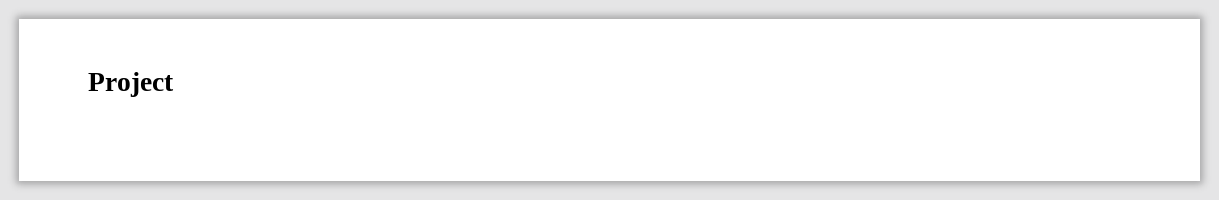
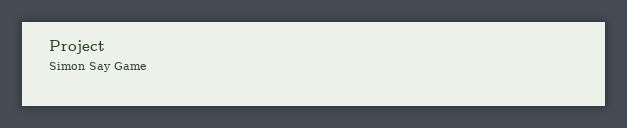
(174, 84) none -> [49,62,147,72] // Simon Say Game

